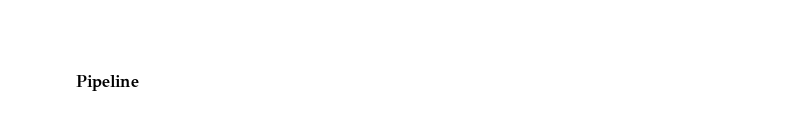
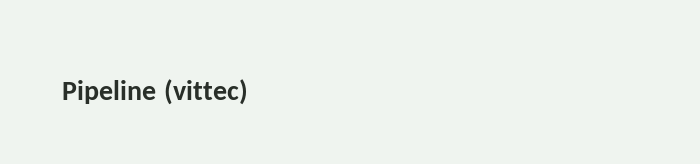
(139, 83) none -> [163,79,248,105] (vittec)

